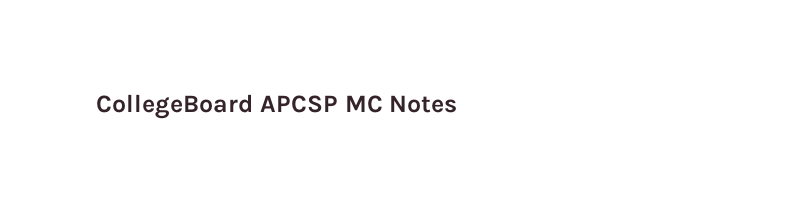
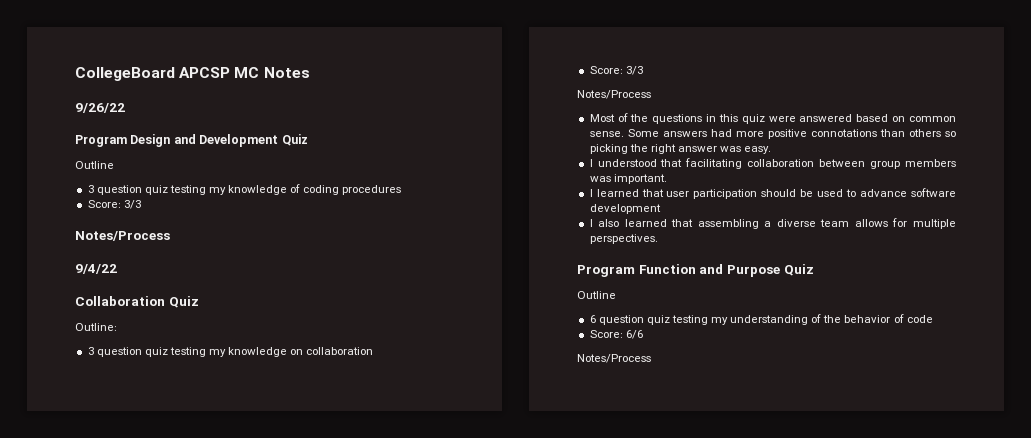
(458, 104) none -> [75,103,125,113] [75,134,308,147] [75,161,114,169] [87,184,402,195] [87,200,141,209] [75,231,170,241] [75,264,117,274] [75,296,199,308] [75,323,117,331] [87,347,374,357] [589,66,643,75] [577,90,651,99] [589,113,956,124] [589,129,956,139] [589,144,772,154] [589,158,956,169] [589,174,667,184] [589,188,956,199] [589,204,661,214] [589,218,956,229] [589,234,658,244] [577,264,814,277] [577,291,616,299] [589,314,933,325] [589,330,643,339] [577,354,651,363] // 9/26/22 // Program Design and Development Quiz // Outline // 3 question quiz testing my knowledge of coding procedures // Score: 3/3 // Notes/Process // 9/4/22 // Collaboration Quiz // Outline: // 3 question quiz testing my knowledge on collaboration // Score: 3/3 // Notes/Process // Most of the questions in this quiz were answered based on common sense. Some answers had more positive connotations than others so picking the right answer was easy. // I understood that facilitating collaboration between group members was important. // I learned that user participation should be used to advance software development // I also learned that assembling a diverse team allows for multiple perspectives. // Program Function and Purpose Quiz // Outline // 6 question quiz testing my understanding of the behavior of code // Score: 6/6 // Notes/Process

